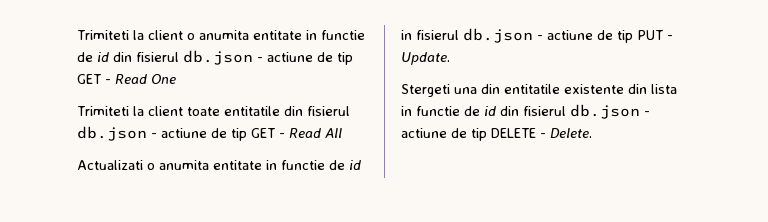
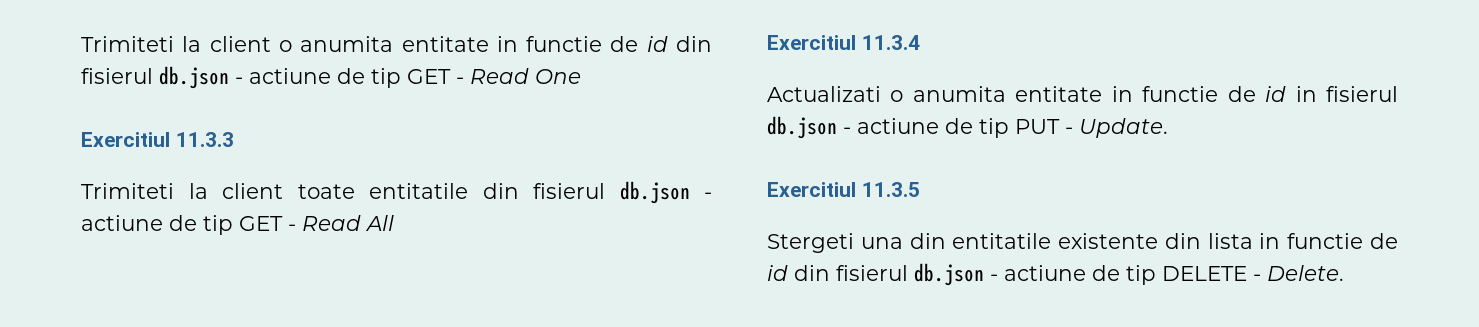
(176, 79) none -> [81,132,234,147] // Exercitiul 11.3.3
(342, 133) none -> [767,35,920,50] // Exercitiul 11.3.4
(450, 58) none -> [767,182,920,197] // Exercitiul 11.3.5

